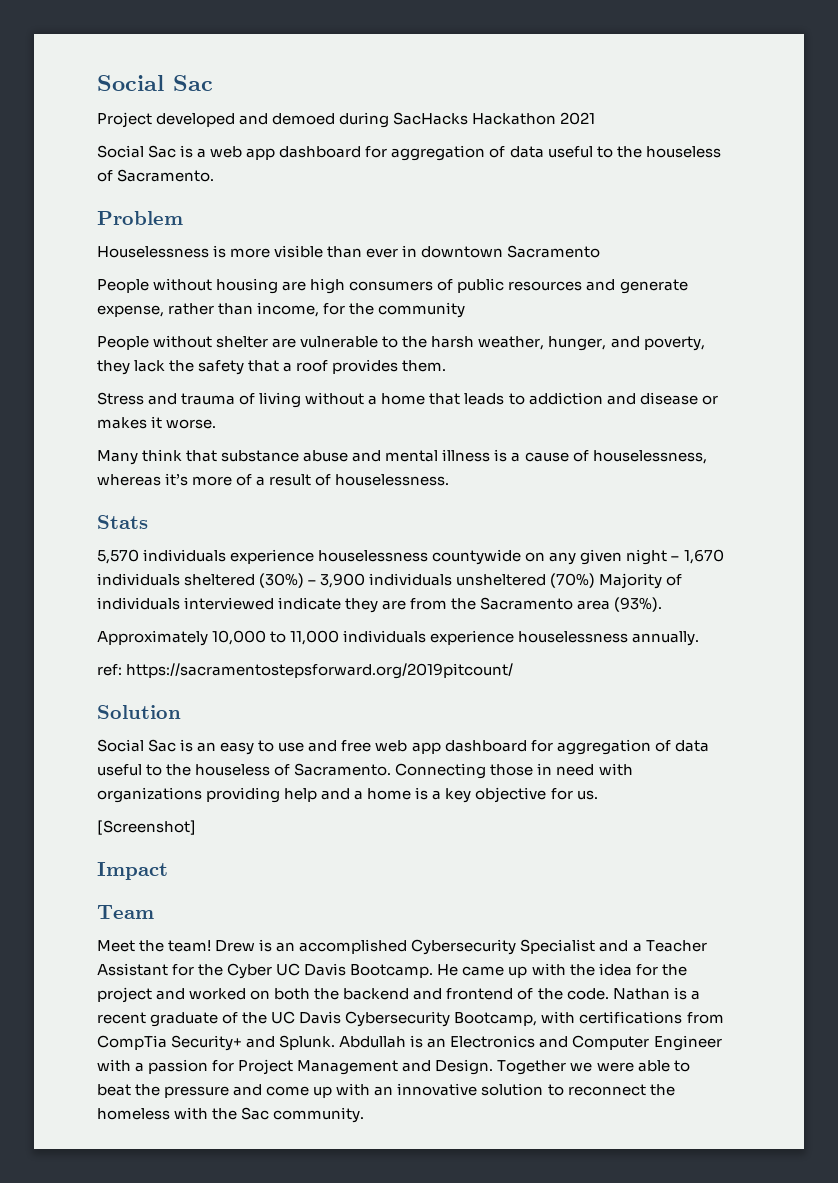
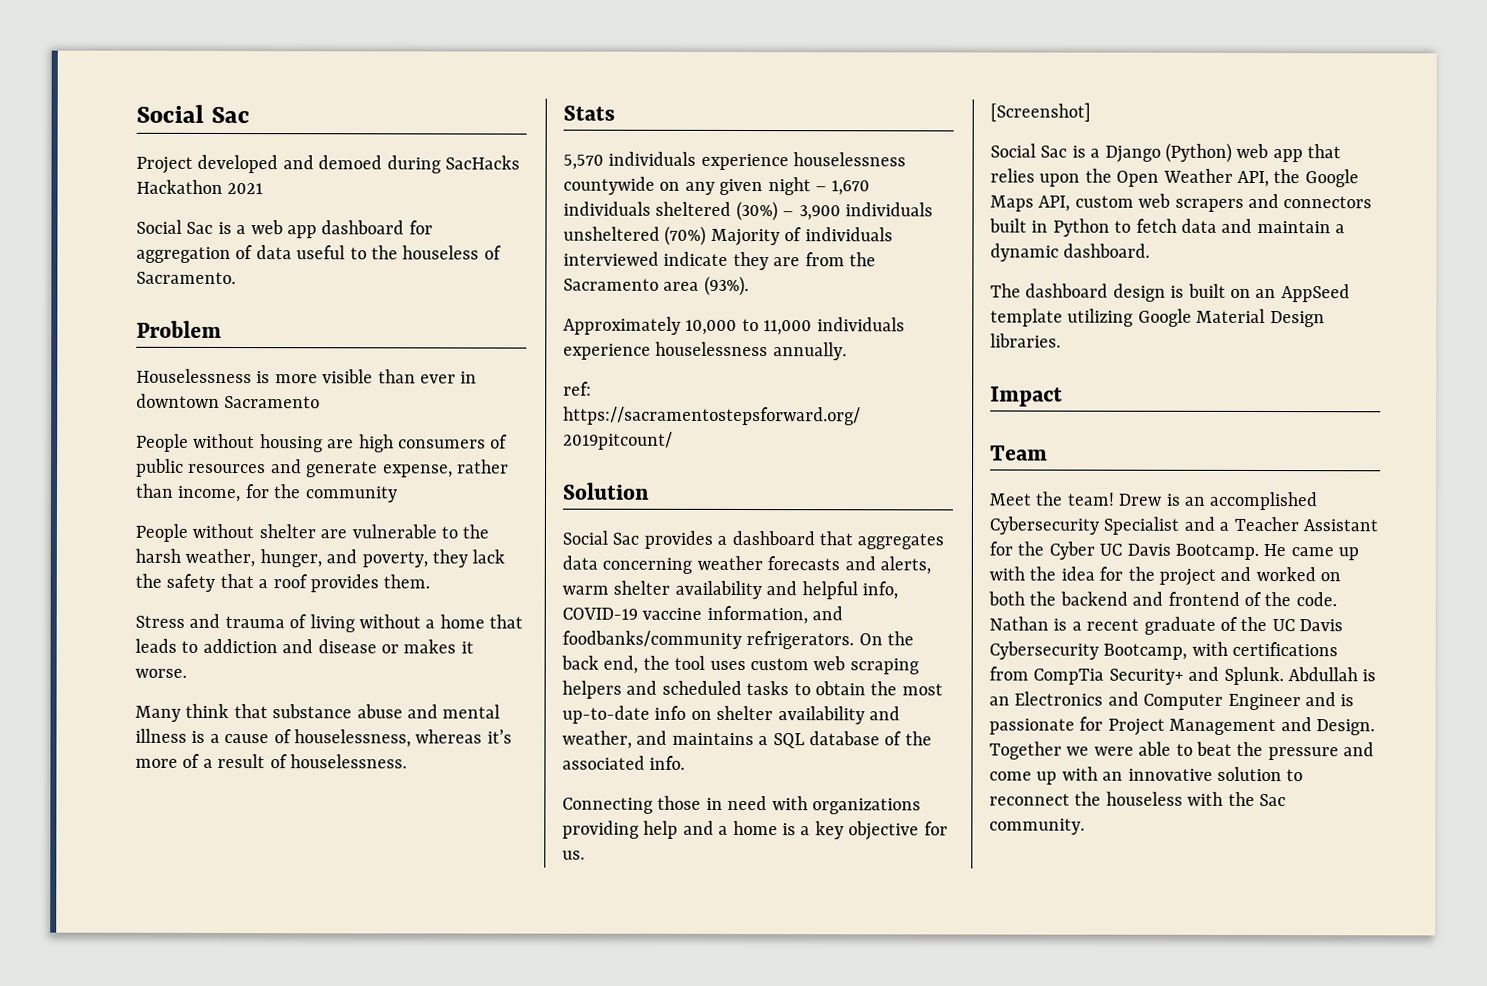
[180,739,709,755] [97,763,392,776] is an easy to use and free web app dashboard for aggregation of data useful to the houseless of Sacramento. -> [643,530,945,550] [562,555,931,575] [562,580,898,600] [562,605,844,625] [562,630,915,650] [561,655,919,675] [562,680,943,699] [562,705,900,725] [562,730,932,749] [562,755,686,770] provides a dashboard that aggregates data concerning weather forecasts and alerts, warm shelter availability and helpful info, COVID-19 vaccine information, and foodbanks/community refrigerators. On the back end, the tool uses custom web scraping helpers and scheduled tasks to obtain the most up-to-date info on shelter availability and weather, and maintains a SQL database of the associated info. //
(196, 827) none -> [990,142,1342,163] [990,168,1359,188] [990,193,1373,212] [989,218,1346,237] [990,243,1151,262] [990,283,1350,303] [990,308,1325,328] [990,333,1061,348] // Social Sac is a Django (Python) web app that relies upon the Open Weather API, the Google Maps API, custom web scrapers and connectors built in Python to fetch data and maintain a dynamic dashboard. // The dashboard design is built on an AppSeed template utilizing Google Material Design libraries.
[97,1059,209,1074] with a passion -> [1305,692,1355,707] [989,718,1075,735] and is passionate
[97,1108,170,1120] homeless -> [1105,791,1183,806] houseless

